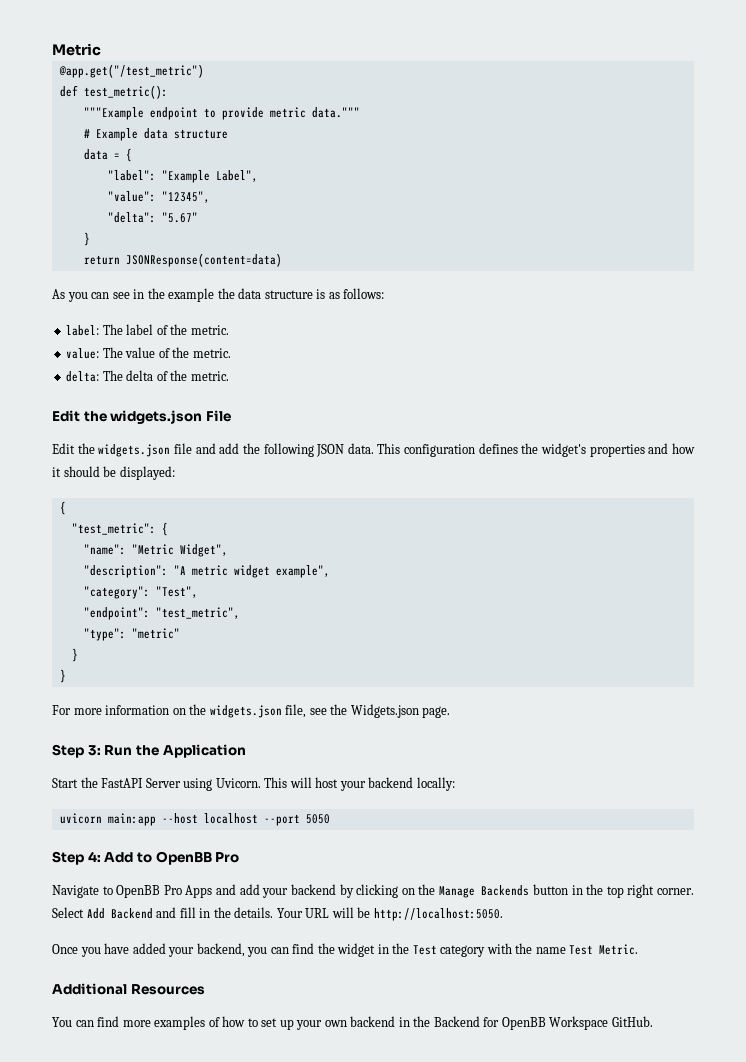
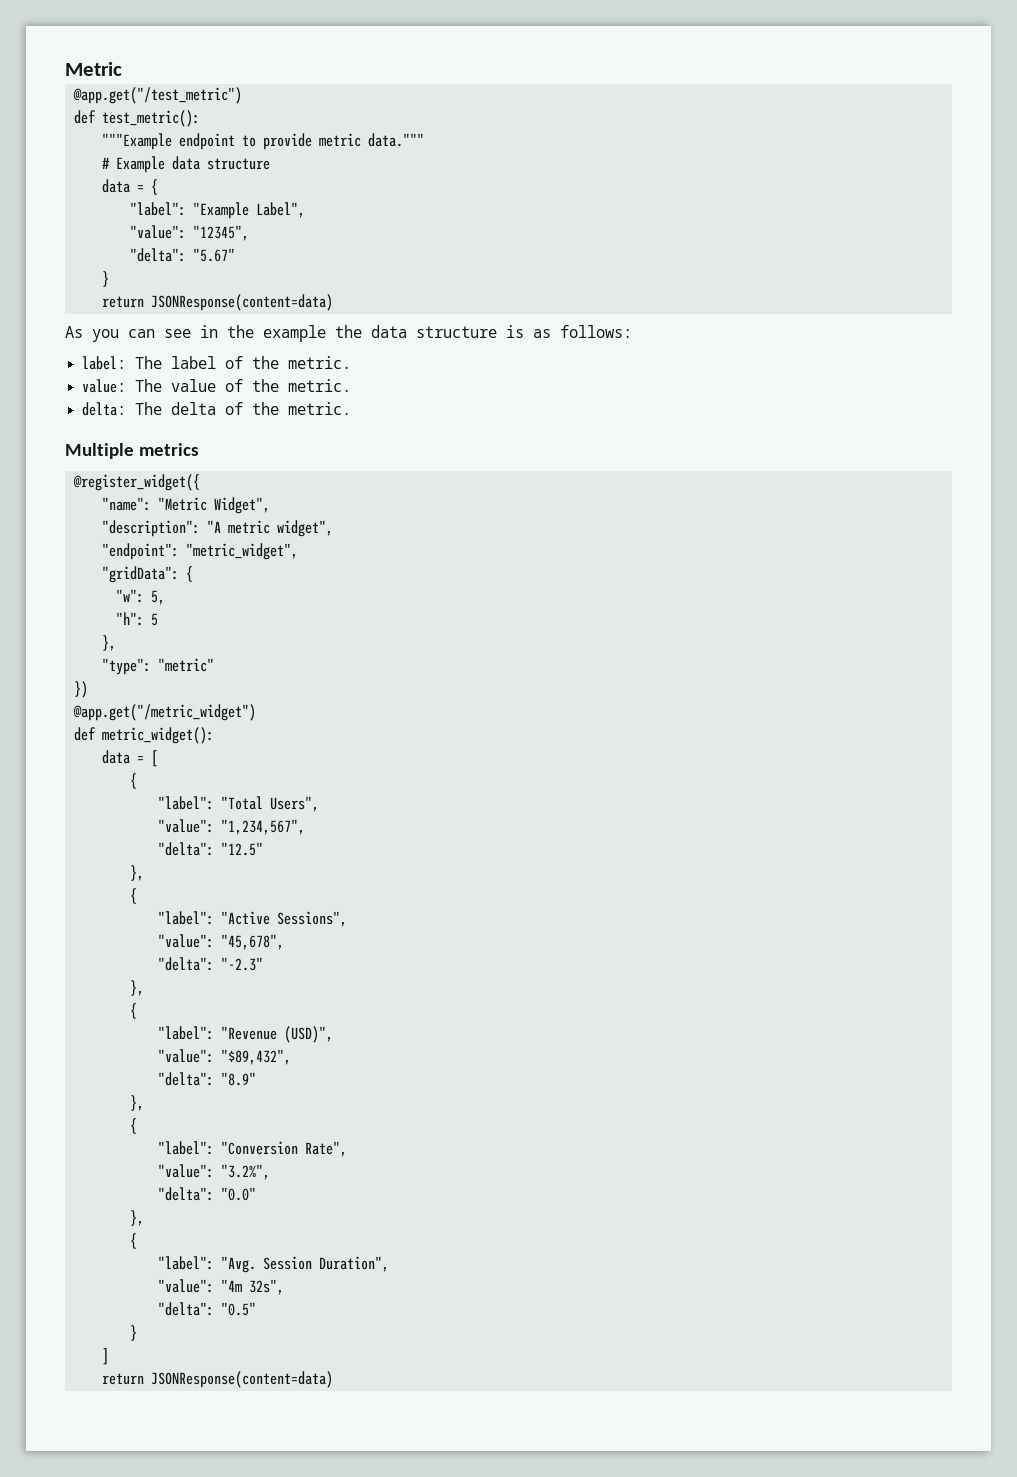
[52,410,231,424] [52,443,695,457] [52,466,175,480] [59,501,66,515] [71,522,168,536] Edit the widgets.json File // Edit the widgets.json file and add the following JSON data. This configuration defines the widget's properties and how it should be displayed: // { // "test_metric": { -> [65,443,200,459] [73,474,201,491] Multiple metrics // @register_widget({
[233,565,330,578] [83,586,198,599] [83,607,240,620] [83,628,180,641] [71,648,78,662] [59,669,66,683] [52,704,451,718] [52,744,246,758] [52,777,455,791] [59,813,330,826] [52,851,240,865] [52,884,694,898] [52,907,503,921] [52,943,639,957] [52,983,205,995] [52,1016,653,1030] widget example", // "category": "Test", // "endpoint": "test_metric", // "type": "metric" // } // } // For more information on the widgets.json file, see the Widgets.json page. // Step 3: Run the Application // Start the FastAPI Server using Uvicorn. This will host your backend locally: // uvicorn main:app --host localhost --port 5050 // Step 4: Add to OpenBB Pro // Navigate to OpenBB Pro Apps and add your backend by clicking on the Manage Backends button in the top right corner. Select Add Backend and fill in the details. Your URL will be http://localhost:5050. // Once you have added your backend, you can find the widget in the Test category with the name Test Metric. // Additional Resources // You can find more examples of how to set up your own backend in the Backend for OpenBB Workspace GitHub. -> [277,520,334,537] [102,543,299,560] [102,566,194,583] [116,589,166,605] [116,612,159,626] [102,635,117,651] [102,658,215,675] [74,681,89,698] [73,704,257,721] [74,727,215,744] [102,750,159,767] [130,773,138,789] [158,796,320,812] [158,819,306,835] [158,842,264,856] [130,865,145,881] [130,888,138,904] [158,911,348,927] [158,934,285,950] [158,957,264,971] [130,980,145,996] [130,1003,138,1019] [158,1026,334,1043] [158,1049,292,1065] [158,1072,257,1086] [130,1095,145,1111] [130,1118,138,1134] [158,1141,348,1157] [158,1164,271,1180] [158,1187,257,1201] [130,1210,145,1226] [130,1233,138,1249] [158,1256,390,1273] [158,1279,285,1295] [158,1302,257,1316] [130,1325,138,1341] [102,1348,110,1365] [102,1371,334,1388] widget", // "endpoint": "metric_widget", // "gridData": { // "w": 5, // "h": 5 // }, // "type": "metric" // }) // @app.get("/metric_widget") // def metric_widget(): // data = [ // { // "label": "Total Users", // "value": "1,234,567", // "delta": "12.5" // }, // { // "label": "Active Sessions", // "value": "45,678", // "delta": "-2.3" // }, // { // "label": "Revenue (USD)", // "value": "$89,432", // "delta": "8.9" // }, // { // "label": "Conversion Rate", // "value": "3.2%", // "delta": "0.0" // }, // { // "label": "Avg. Session Duration", // "value": "4m 32s", // "delta": "0.5" // } // ] // return JSONResponse(content=data)

